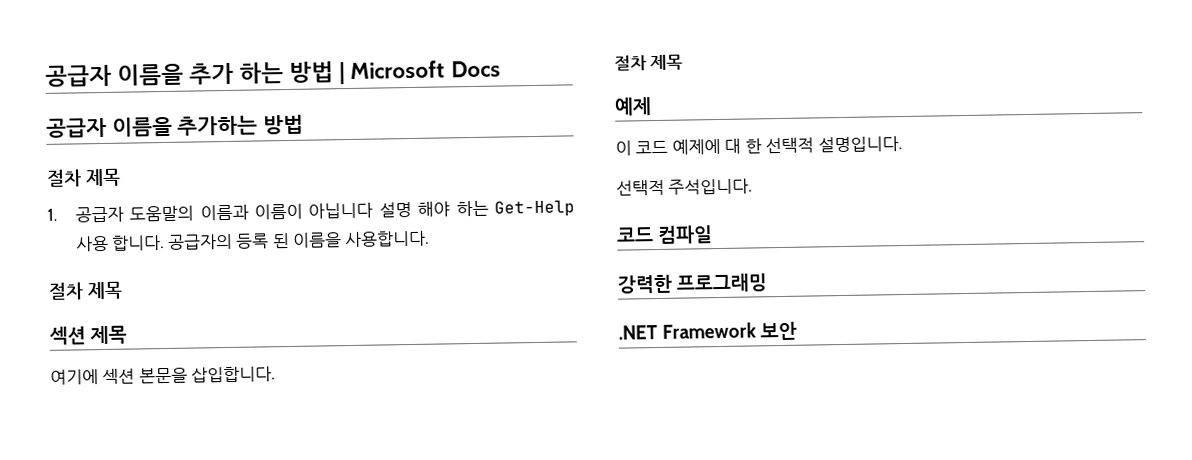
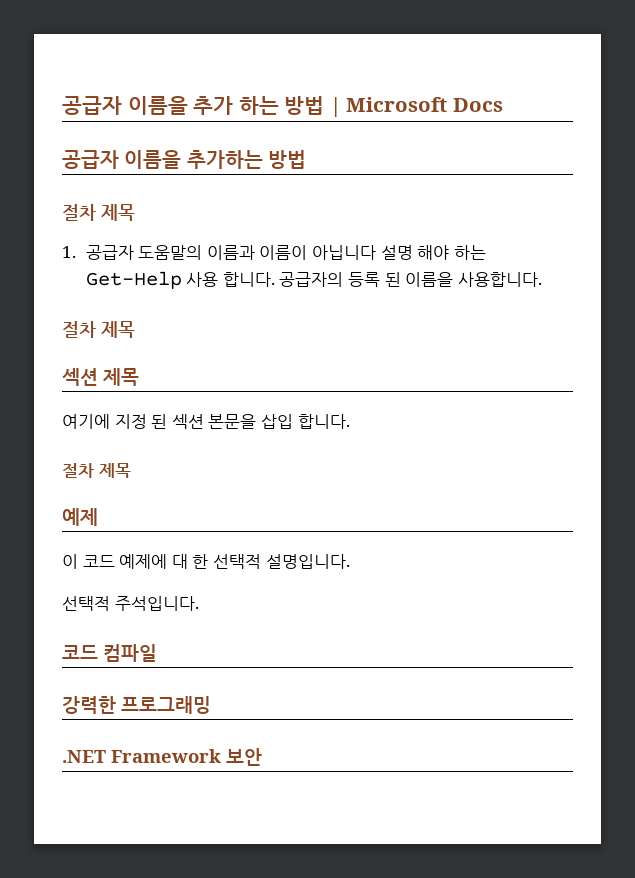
[102,366,276,385] 섹션 본문을 삽입합니다. -> [114,414,350,429] 지정 된 섹션 본문을 삽입 합니다.

